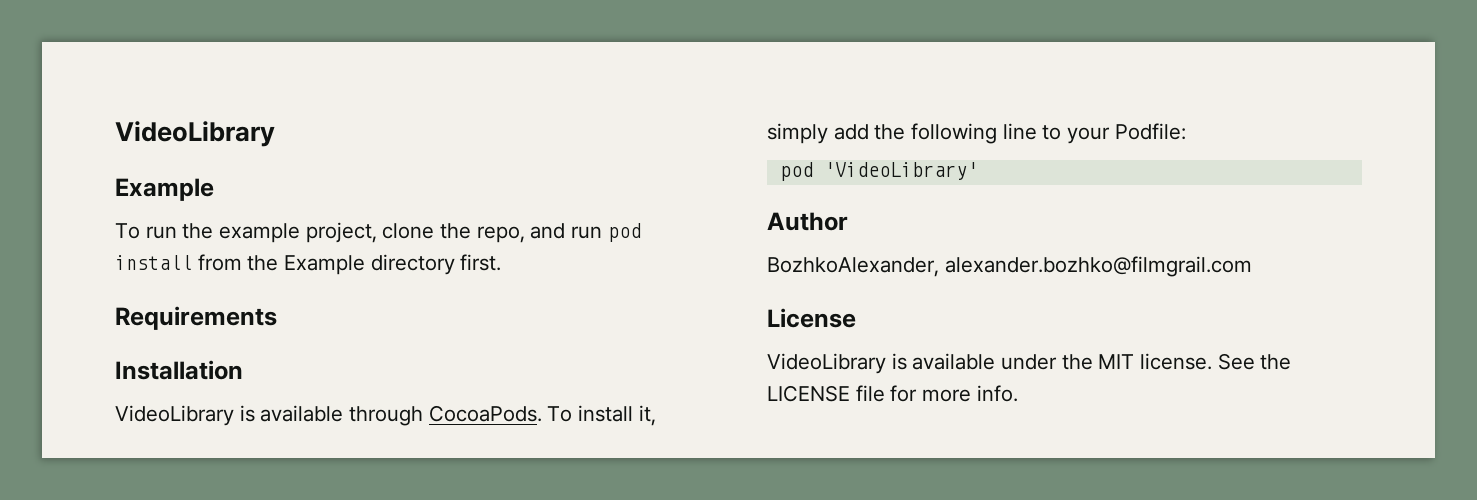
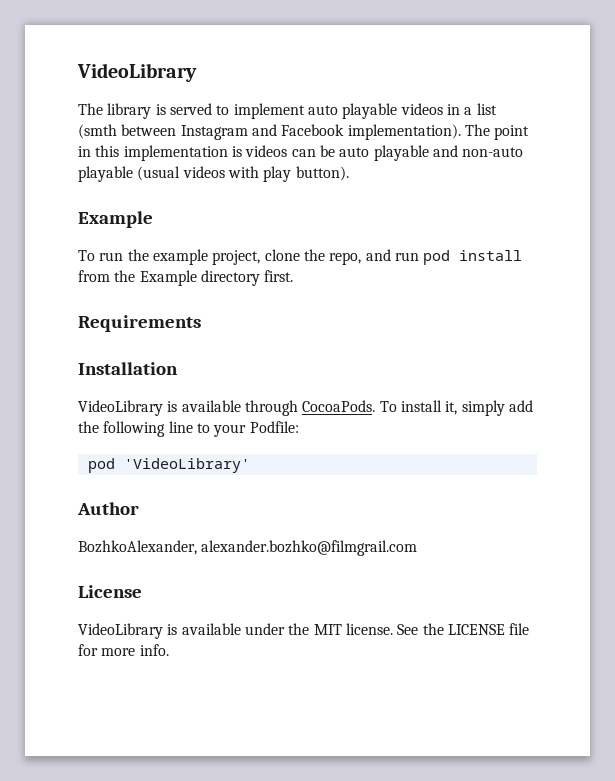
[115,121,275,147] VideoLibrary -> [77,63,197,82] [78,103,497,119] [78,124,530,140] [78,145,524,161] [78,166,349,182] VideoLibrary // The library is served to implement auto playable videos in a list (smth between Instagram and Facebook implementation). The point in this implementation is videos can be auto playable and non-auto playable (usual videos with play button).

